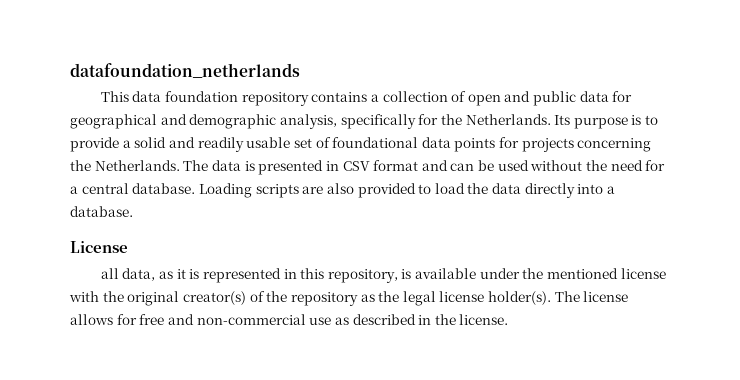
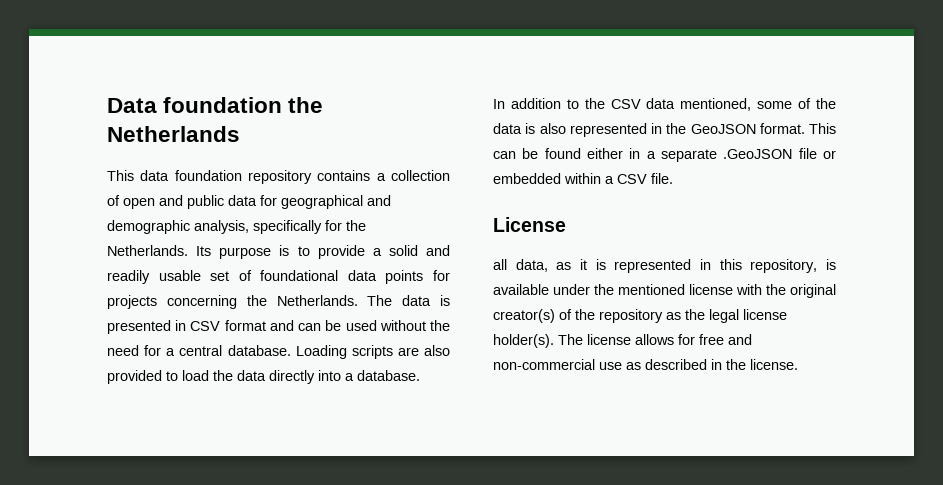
[70,63,300,78] datafoundation_netherlands -> [107,97,324,113] [107,126,240,142] Data foundation the Netherlands
(133, 211) none -> [493,98,836,111] [493,123,836,137] [493,148,836,162] [493,173,673,184] // In addition to the CSV data mentioned, some of the data is also represented in the GeoJSON format. This can be found either in a separate .GeoJSON file or embedded within a CSV file.

